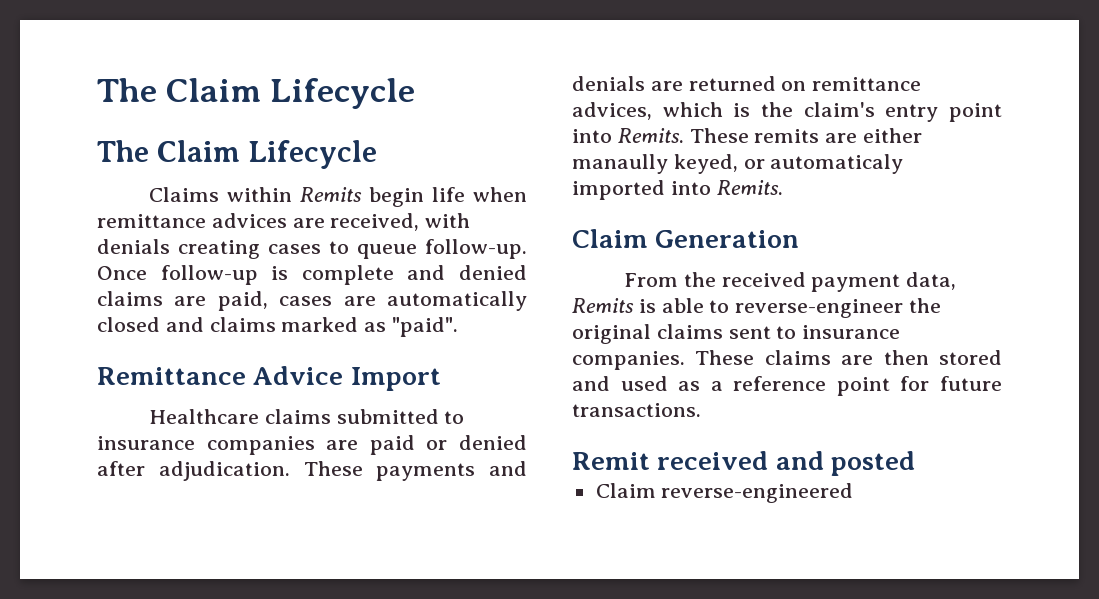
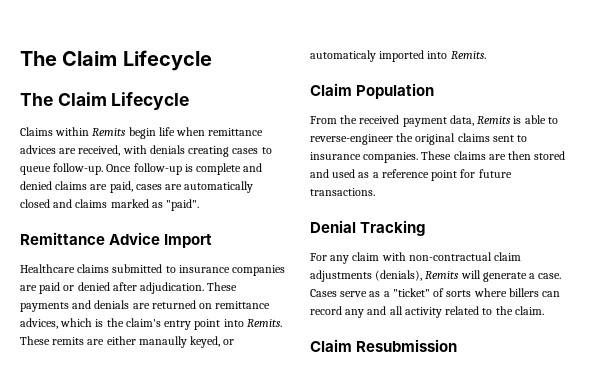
[655,230,800,248] Generation -> [356,83,435,99] Population
[572,451,915,476] [595,483,854,503] Remit received and posted // Claim reverse-engineered -> [310,220,426,236] [310,252,522,264] [310,270,562,282] [310,288,561,297] [310,306,544,318] [310,339,458,352] Denial Tracking // For any claim with non-contractual claim adjustments (denials), Remits will generate a case. Cases serve as a "ticket" of sorts where billers can record any and all activity related to the claim. // Claim Resubmission

